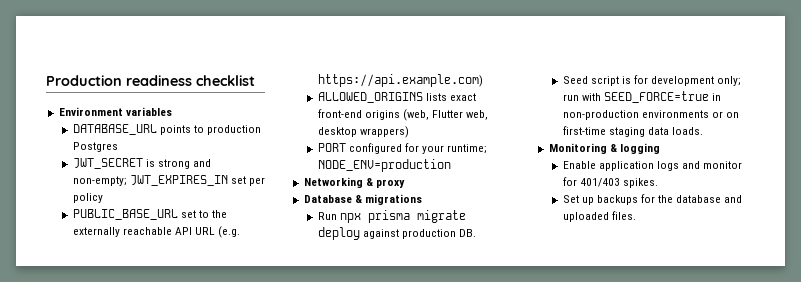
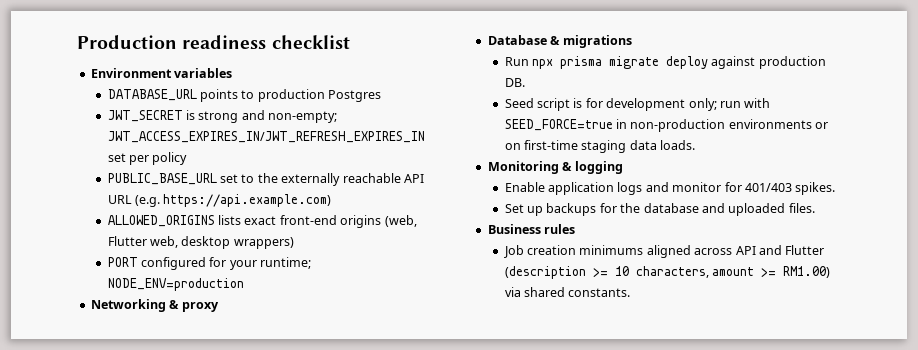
[129,175,228,186] JWT_EXPIRES_IN -> [107,131,425,143] JWT_ACCESS_EXPIRES_IN/JWT_REFRESH_EXPIRES_IN
(636, 215) none -> [487,224,576,234] [503,245,825,258] [504,266,831,279] [504,287,631,297] // Business rules // Job creation minimums aligned across API and Flutter (description >= 10 characters, amount >= RM1.00) via shared constants.

